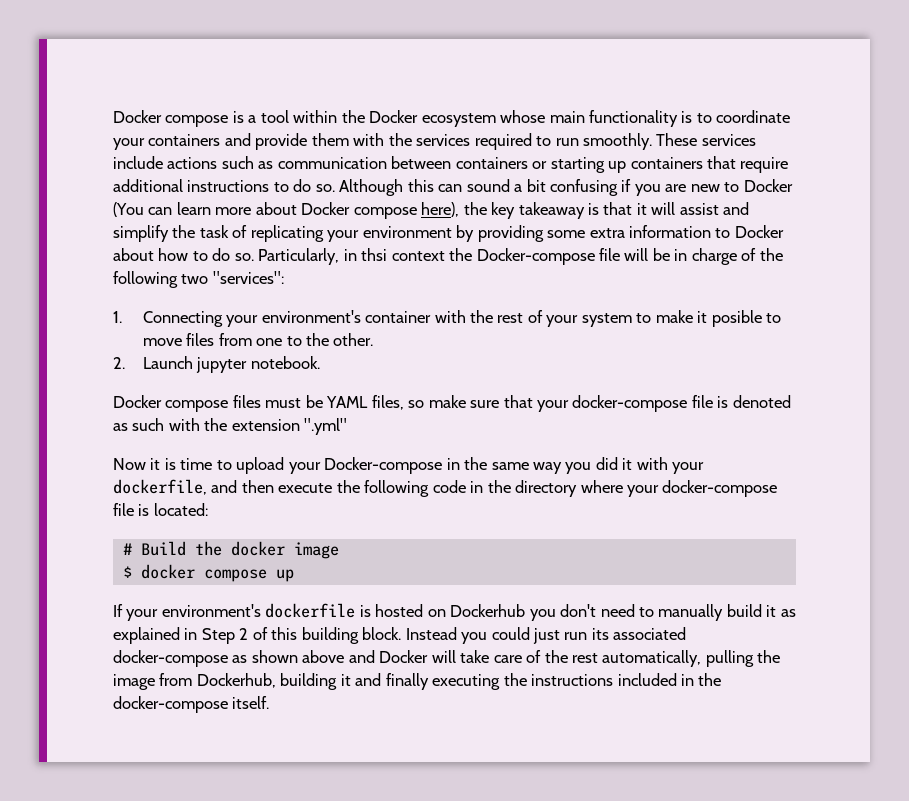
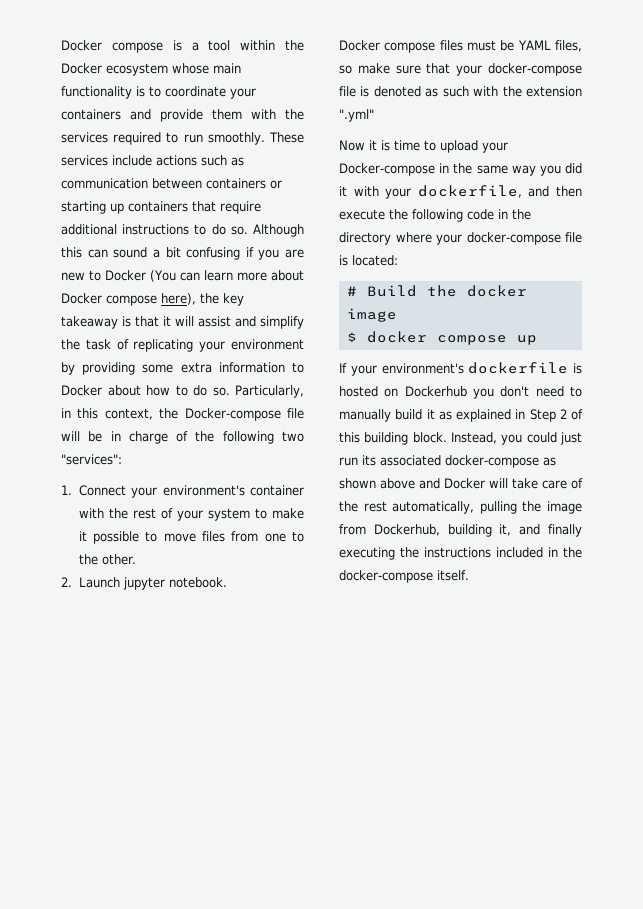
[361,248,445,261] thsi context -> [77,408,153,420] this context,
[142,311,223,327] Connecting -> [78,485,126,496] Connect
[711,310,762,327] posible -> [92,531,139,544] possible
[405,627,457,640] Instead -> [451,432,497,444] Instead,
[340,674,351,686] it -> [499,524,512,536] it,

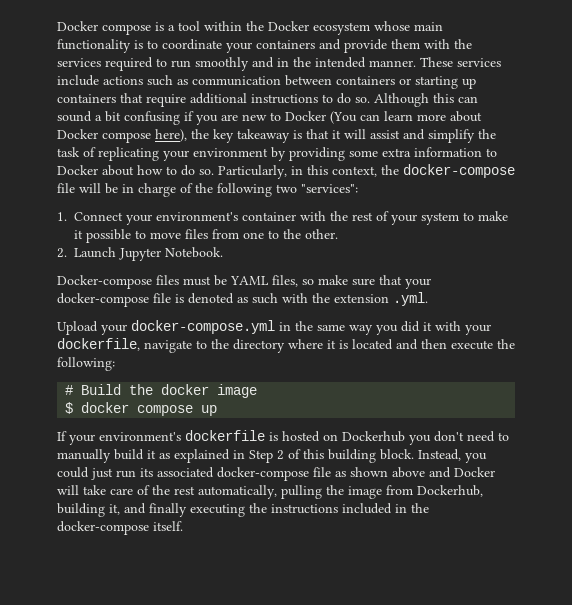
[207,132,265,145] smoothly. -> [195,57,416,71] smoothly and in the intended manner.
[184,408,281,421] Docker-compose -> [403,164,515,178] docker-compose
[122,577,227,590] [339,40,436,53] jupyter notebook. // Docker compose -> [119,247,224,261] [57,275,152,289] Jupyter Notebook. // Docker-compose
[339,109,374,122] [339,140,508,153] [339,163,435,176] ".yml" // Now it is time to upload your Docker-compose -> [393,292,428,306] [57,320,275,335] .yml. // Upload your docker-compose.yml
[528,186,582,197] [339,209,531,222] [339,232,582,245] [339,255,398,266] and then execute the following code in the directory where your docker-compose file is located: -> [144,339,515,353] [57,357,115,371] navigate to the directory where it is located and then execute the following:
(539, 461) none -> [313,467,331,477] file

